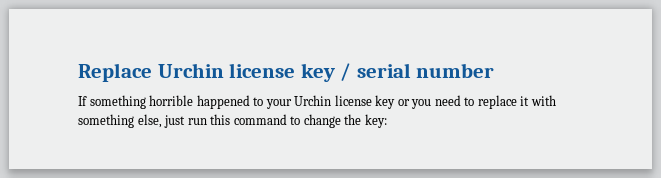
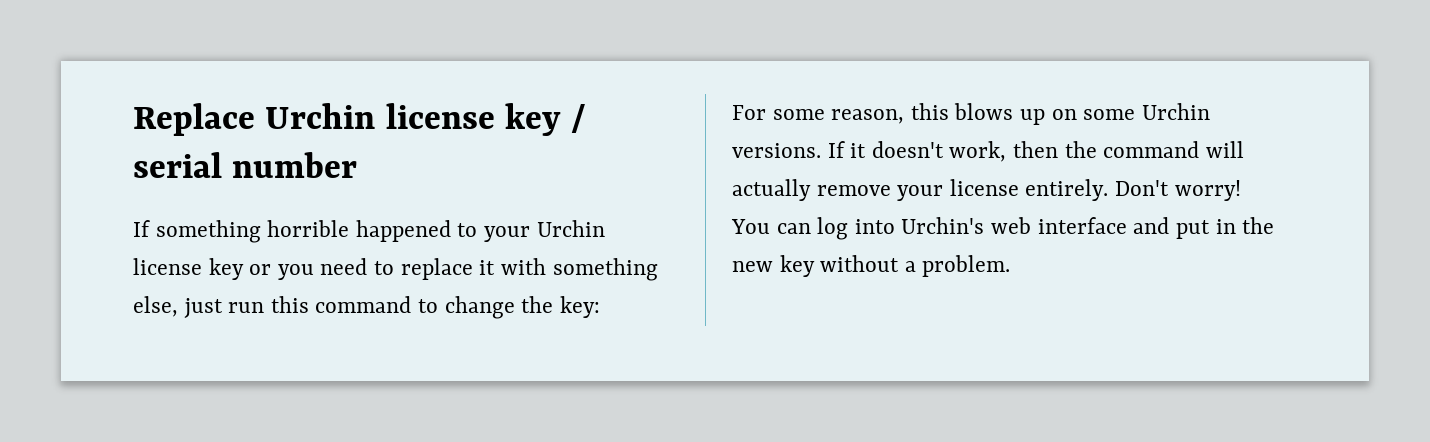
(387, 121) none -> [732,103,1210,125] [732,141,1244,162] [732,179,1241,201] [731,217,1275,240] [732,255,1011,277] // For some reason, this blows up on some Urchin versions. If it doesn't work, then the command will actually remove your license entirely. Don't worry! You can log into Urchin's web interface and put in the new key without a problem.

